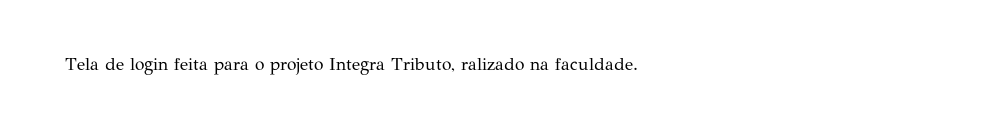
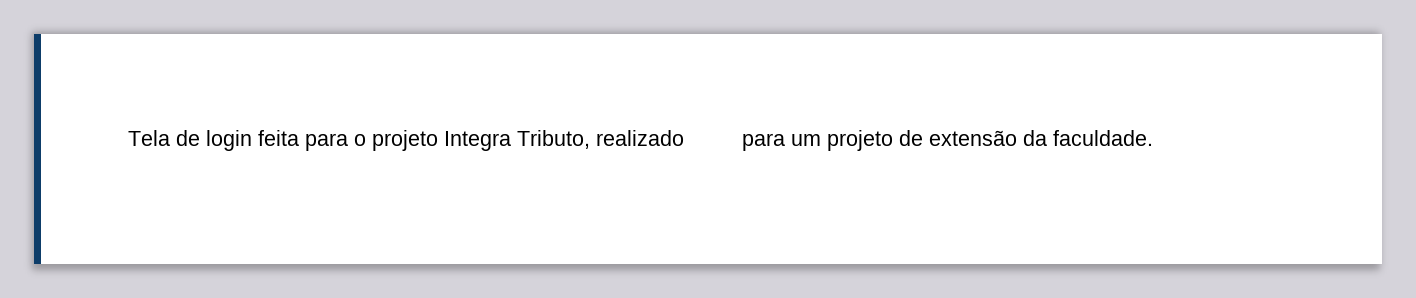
[460,58,549,71] ralizado na -> [596,130,1047,151] realizado para um projeto de extensão da

